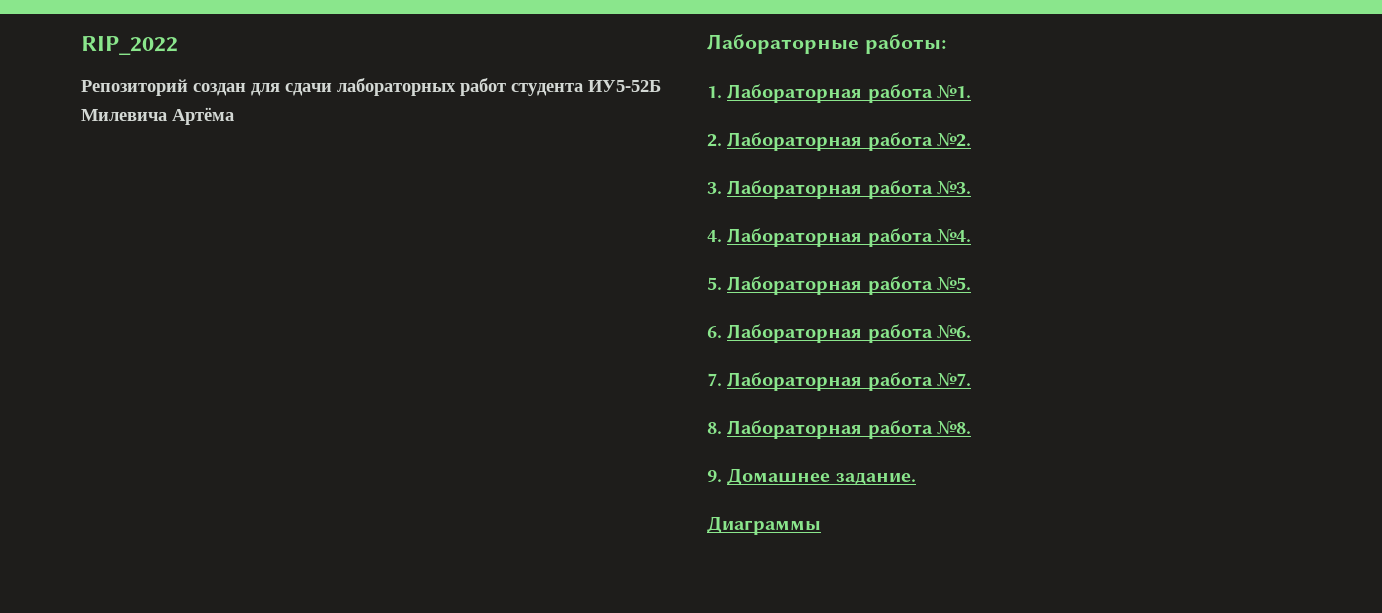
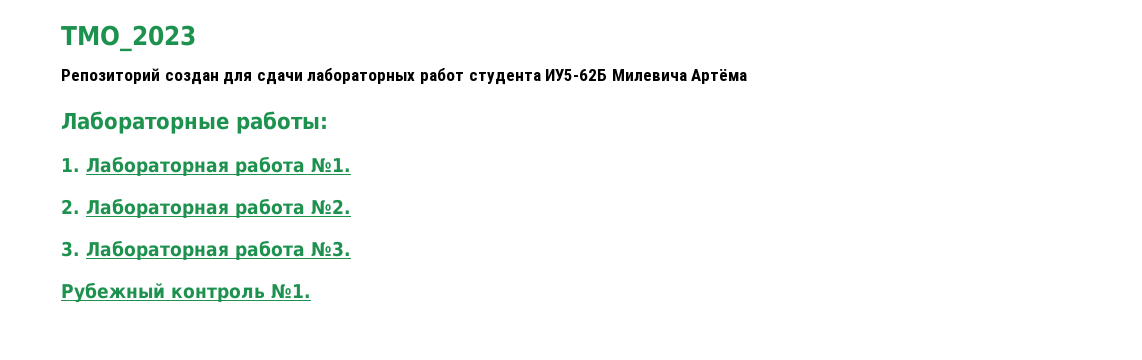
[81,36,178,55] RIP_2022 -> [61,25,196,52] ТМО_2023
[588,80,661,92] ИУ5-52Б -> [545,69,608,81] ИУ5-62Б
[707,228,972,247] [707,276,972,295] [707,324,972,343] [707,372,972,391] [707,420,972,439] [707,468,916,485] [707,516,821,535] 4. Лабораторная работа №4. // 5. Лабораторная работа №5. // 6. Лабораторная работа №6. // 7. Лабораторная работа №7. // 8. Лабораторная работа №8. // 9. Домашнее задание. // Диаграммы -> [61,282,311,303] Рубежный контроль №1.

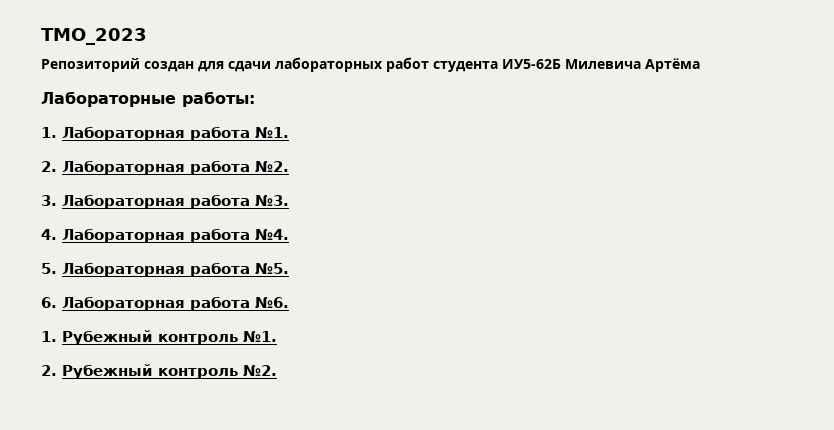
(351, 249) none -> [41,228,289,243] [41,262,289,277] [41,296,289,311] [41,331,57,342] 4. Лабораторная работа №4. // 5. Лабораторная работа №5. // 6. Лабораторная работа №6. // 1.
(311, 291) none -> [41,364,277,379] // 2. Рубежный контроль №2.

